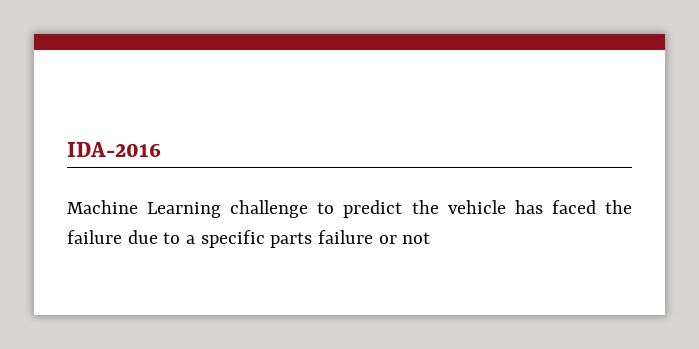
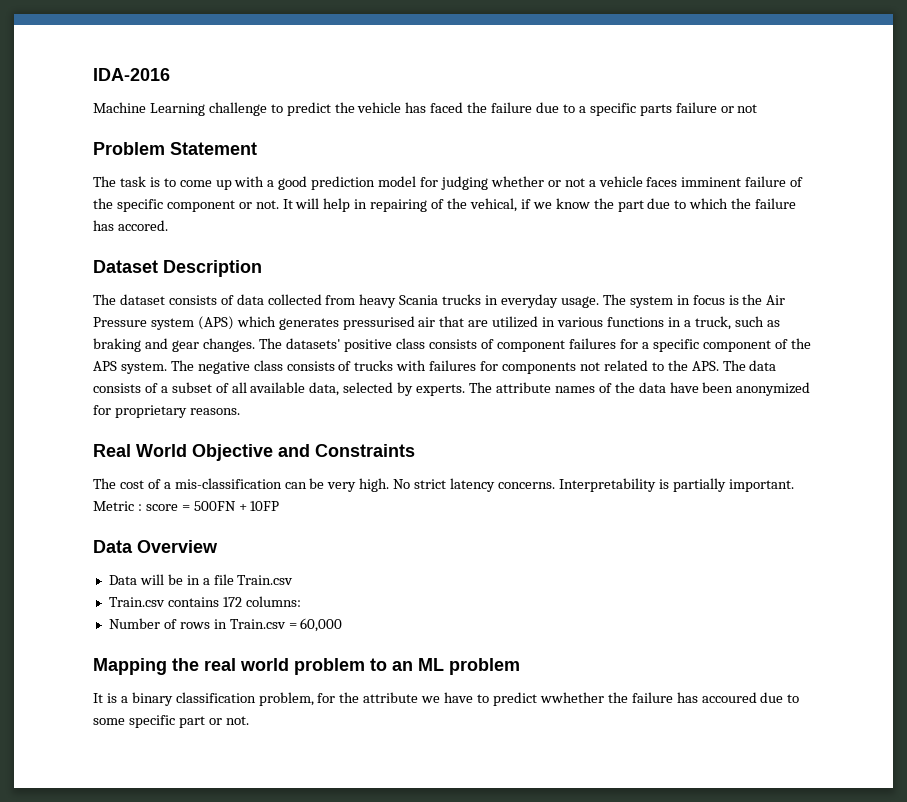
(431, 238) none -> [93,142,257,155] [93,176,804,190] [93,198,797,212] [93,220,168,231] [93,260,262,277] [93,294,786,308] [93,316,780,330] [93,338,811,352] [93,360,777,374] [93,382,811,396] [93,405,240,418] [93,444,415,461] [93,478,794,492] [93,501,280,511] [93,540,218,553] [108,574,294,585] [108,596,301,607] [108,618,343,632] [93,658,520,675] [93,692,800,706] [93,715,249,728] // Problem Statement // The task is to come up with a good prediction model for judging whether or not a vehicle faces imminent failure of the specific component or not. It will help in repairing of the vehical, if we know the part due to which the failure has accored. // Dataset Description // The dataset consists of data collected from heavy Scania trucks in everyday usage. The system in focus is the Air Pressure system (APS) which generates pressurised air that are utilized in various functions in a truck, such as braking and gear changes. The datasets' positive class consists of component failures for a specific component of the APS system. The negative class consists of trucks with failures for components not related to the APS. The data consists of a subset of all available data, selected by experts. The attribute names of the data have been anonymized for proprietary reasons. // Real World Objective and Constraints // The cost of a mis-classification can be very high. No strict latency concerns. Interpretability is partially important. Metric : score = 500FN + 10FP // Data Overview // Data will be in a file Train.csv // Train.csv contains 172 columns: // Number of rows in Train.csv = 60,000 // Mapping the real world problem to an ML problem // It is a binary classification problem, for the attribute we have to predict wwhether the failure has accoured due to some specific part or not.

